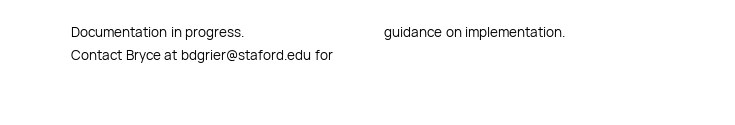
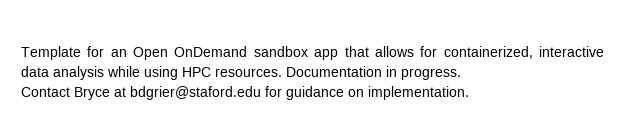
(71, 32) none -> [21,46,604,60] [21,66,282,80] Template for an Open OnDemand sandbox app that allows for containerized, interactive data analysis while using HPC resources.

